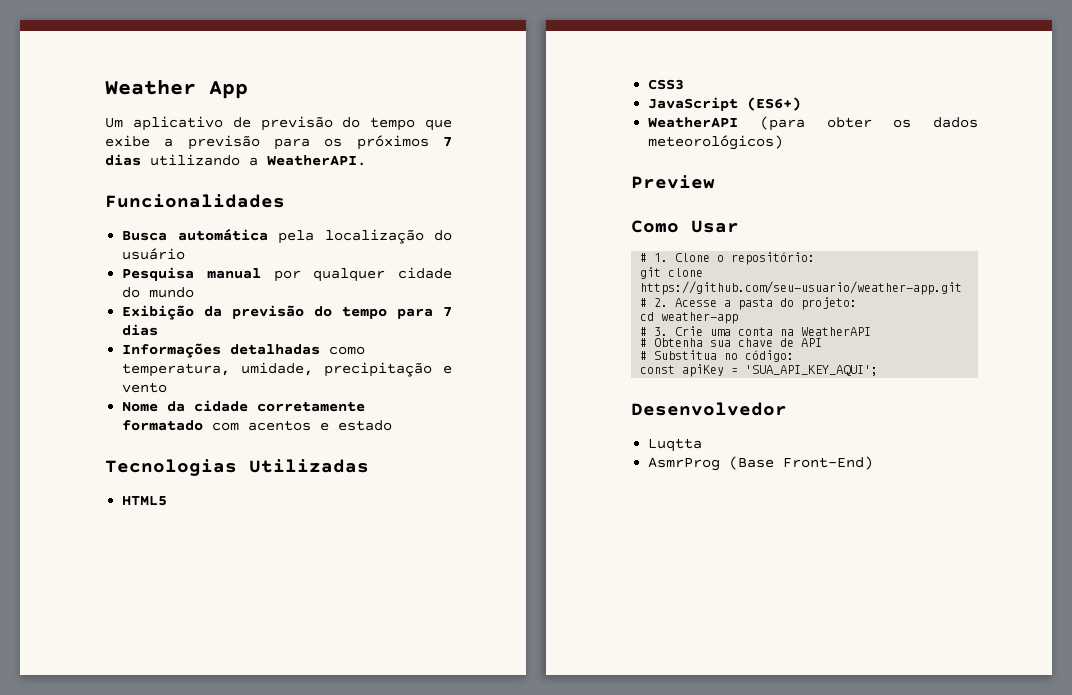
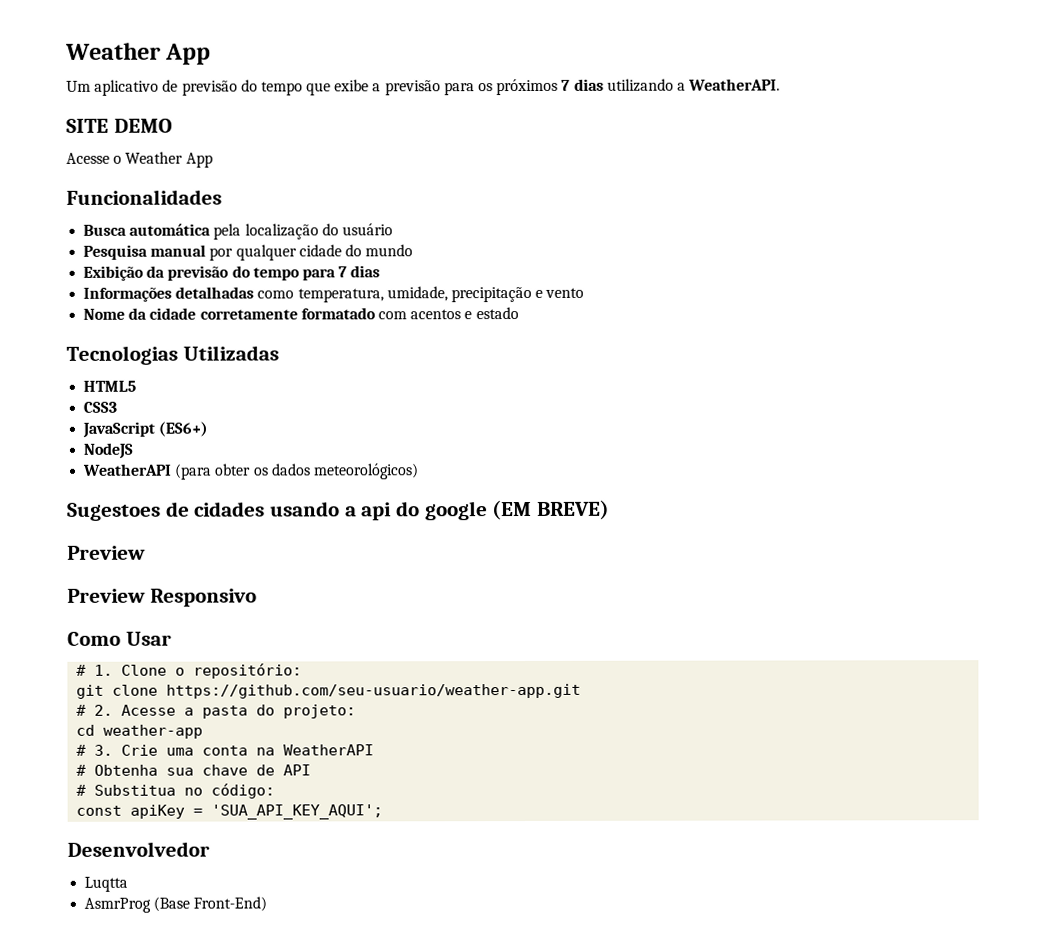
(366, 160) none -> [66,118,173,133] [66,151,213,168] // SITE DEMO // Acesse o Weather App
(802, 104) none -> [83,442,134,459] // NodeJS
[631,175,715,189] // Preview -> [67,499,611,521] [67,545,146,560] [67,588,257,607] // Sugestoes de cidades usando a api do google (EM BREVE) // Preview // Preview Responsivo

